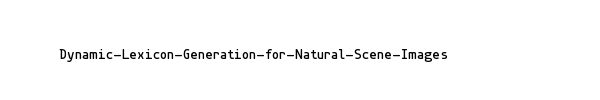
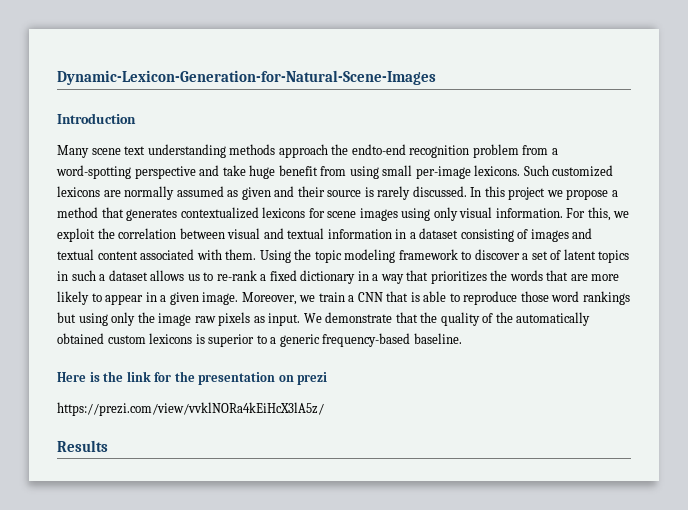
(448, 55) none -> [57,113,136,124] [57,144,558,158] [56,165,614,179] [57,186,618,200] [57,207,630,221] [57,228,593,242] [57,249,630,263] [57,270,620,284] [57,291,630,305] [57,312,591,326] [57,333,462,347] [57,371,328,385] [57,402,324,416] [57,440,108,452] // Introduction // Many scene text understanding methods approach the endto-end recognition problem from a word-spotting perspective and take huge benefit from using small per-image lexicons. Such customized lexicons are normally assumed as given and their source is rarely discussed. In this project we propose a method that generates contextualized lexicons for scene images using only visual information. For this, we exploit the correlation between visual and textual information in a dataset consisting of images and textual content associated with them. Using the topic modeling framework to discover a set of latent topics in such a dataset allows us to re-rank a fixed dictionary in a way that prioritizes the words that are more likely to appear in a given image. Moreover, we train a CNN that is able to reproduce those word rankings but using only the image raw pixels as input. We demonstrate that the quality of the automatically obtained custom lexicons is superior to a generic frequency-based baseline. // Here is the link for the presentation on prezi // https://prezi.com/view/vvklNORa4kEiHcX3lA5z/ // Results

